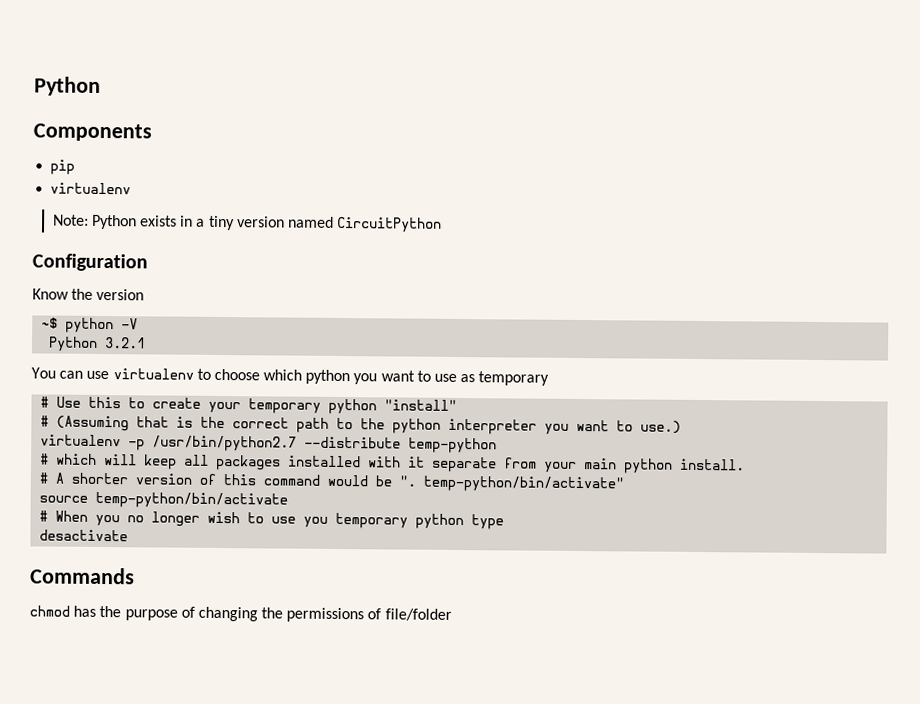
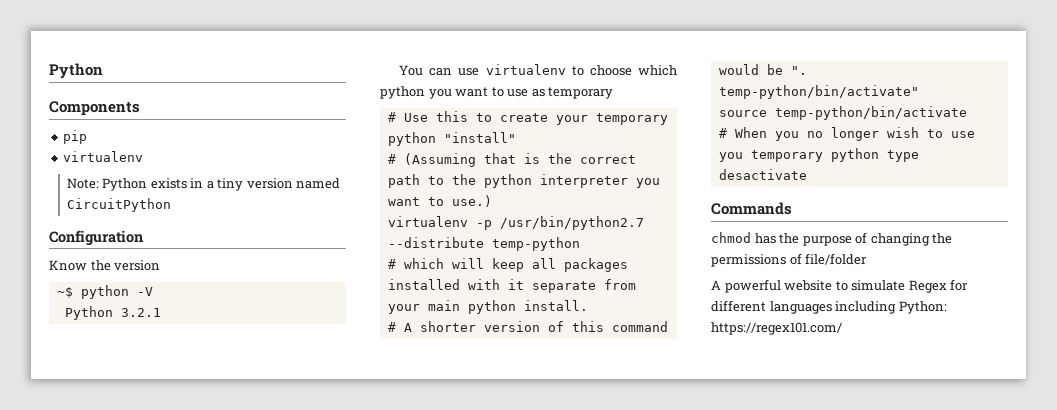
(452, 614) none -> [711,279,969,293] [711,300,947,314] [711,322,842,335] // A powerful website to simulate Regex for different languages including Python: https://regex101.com/

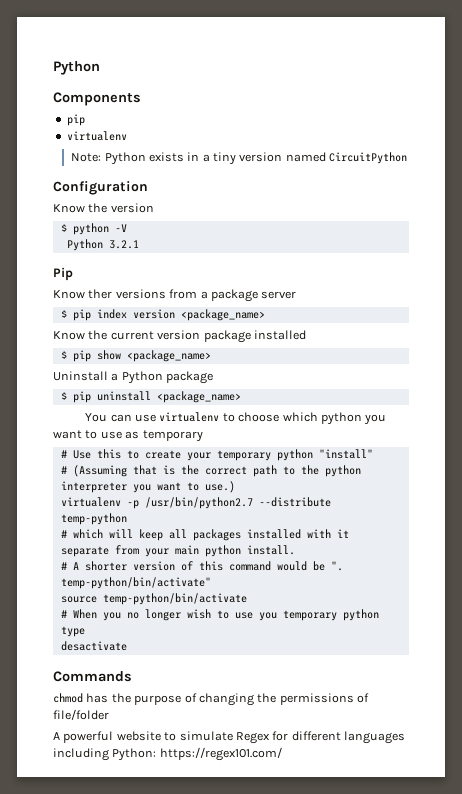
[56,287,73,298] ~$ -> [60,224,67,232] $
(161, 312) none -> [53,267,73,281] [53,289,297,302] [60,309,265,321] [53,330,306,343] [60,350,211,362] [53,371,214,384] [60,391,241,403] // Pip // Know ther versions from a package server // $ pip index version <package_name> // Know the current version package installed // $ pip show <package_name> // Uninstall a Python package // $ pip uninstall <package_name>

